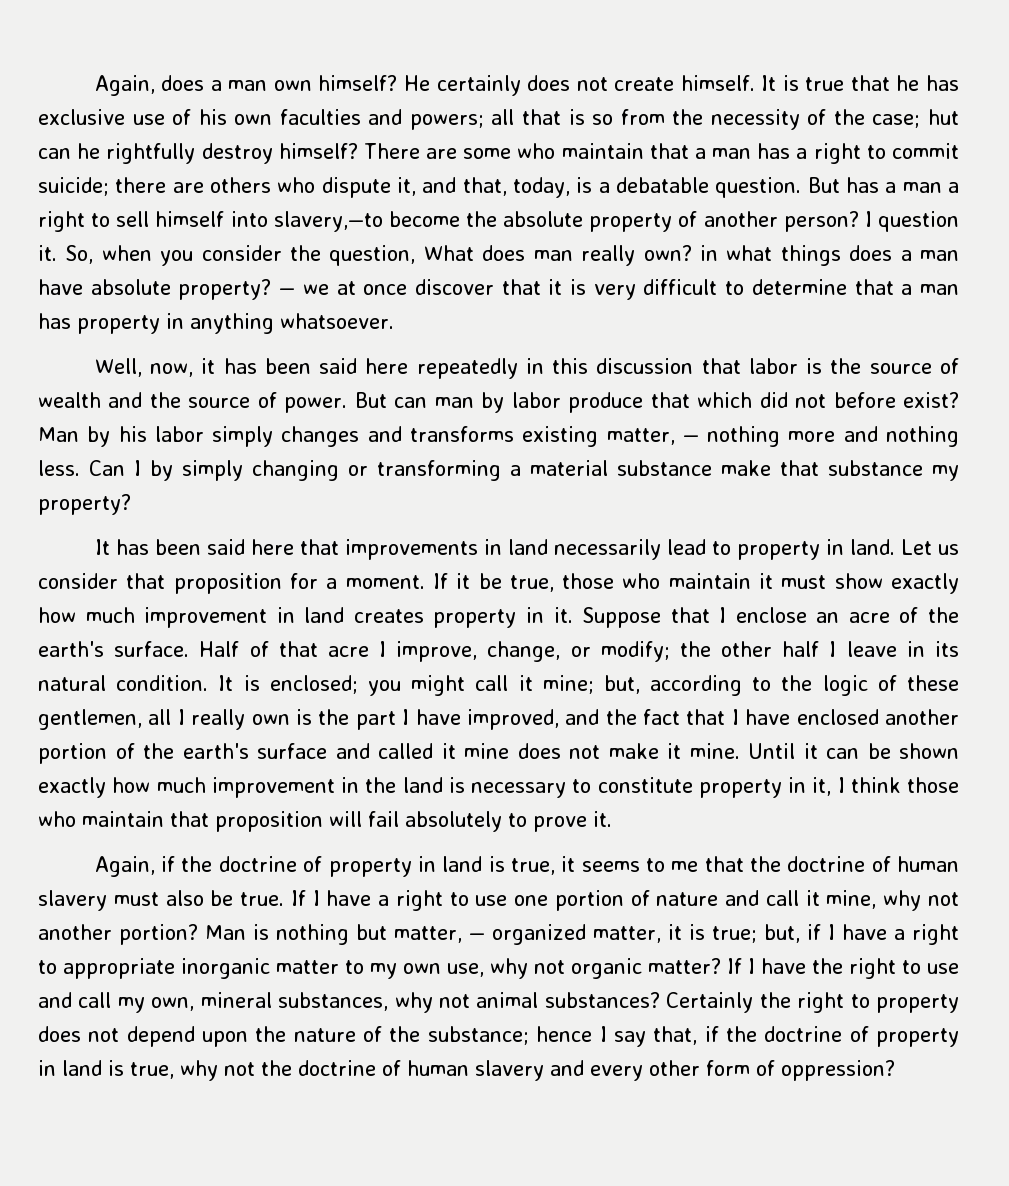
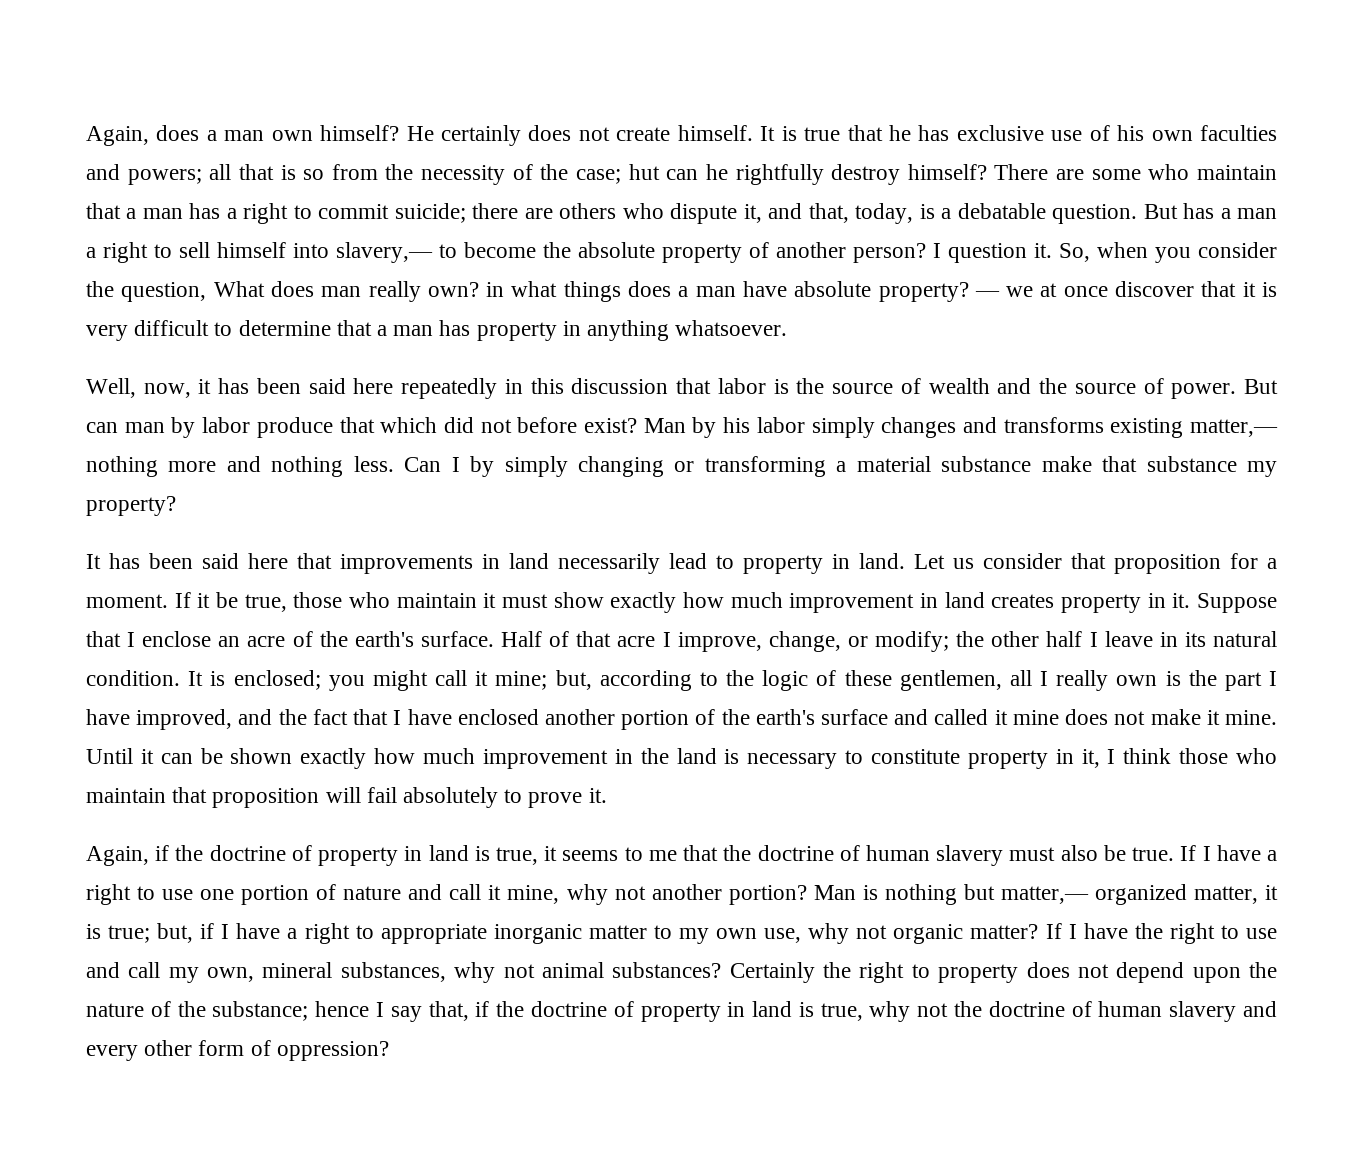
[273,211,383,232] slavery,—to -> [336,242,457,263] slavery,— to
[606,428,699,445] matter, — -> [1190,419,1279,437] matter,—
[394,926,485,943] matter, — -> [1000,886,1089,904] matter,—

